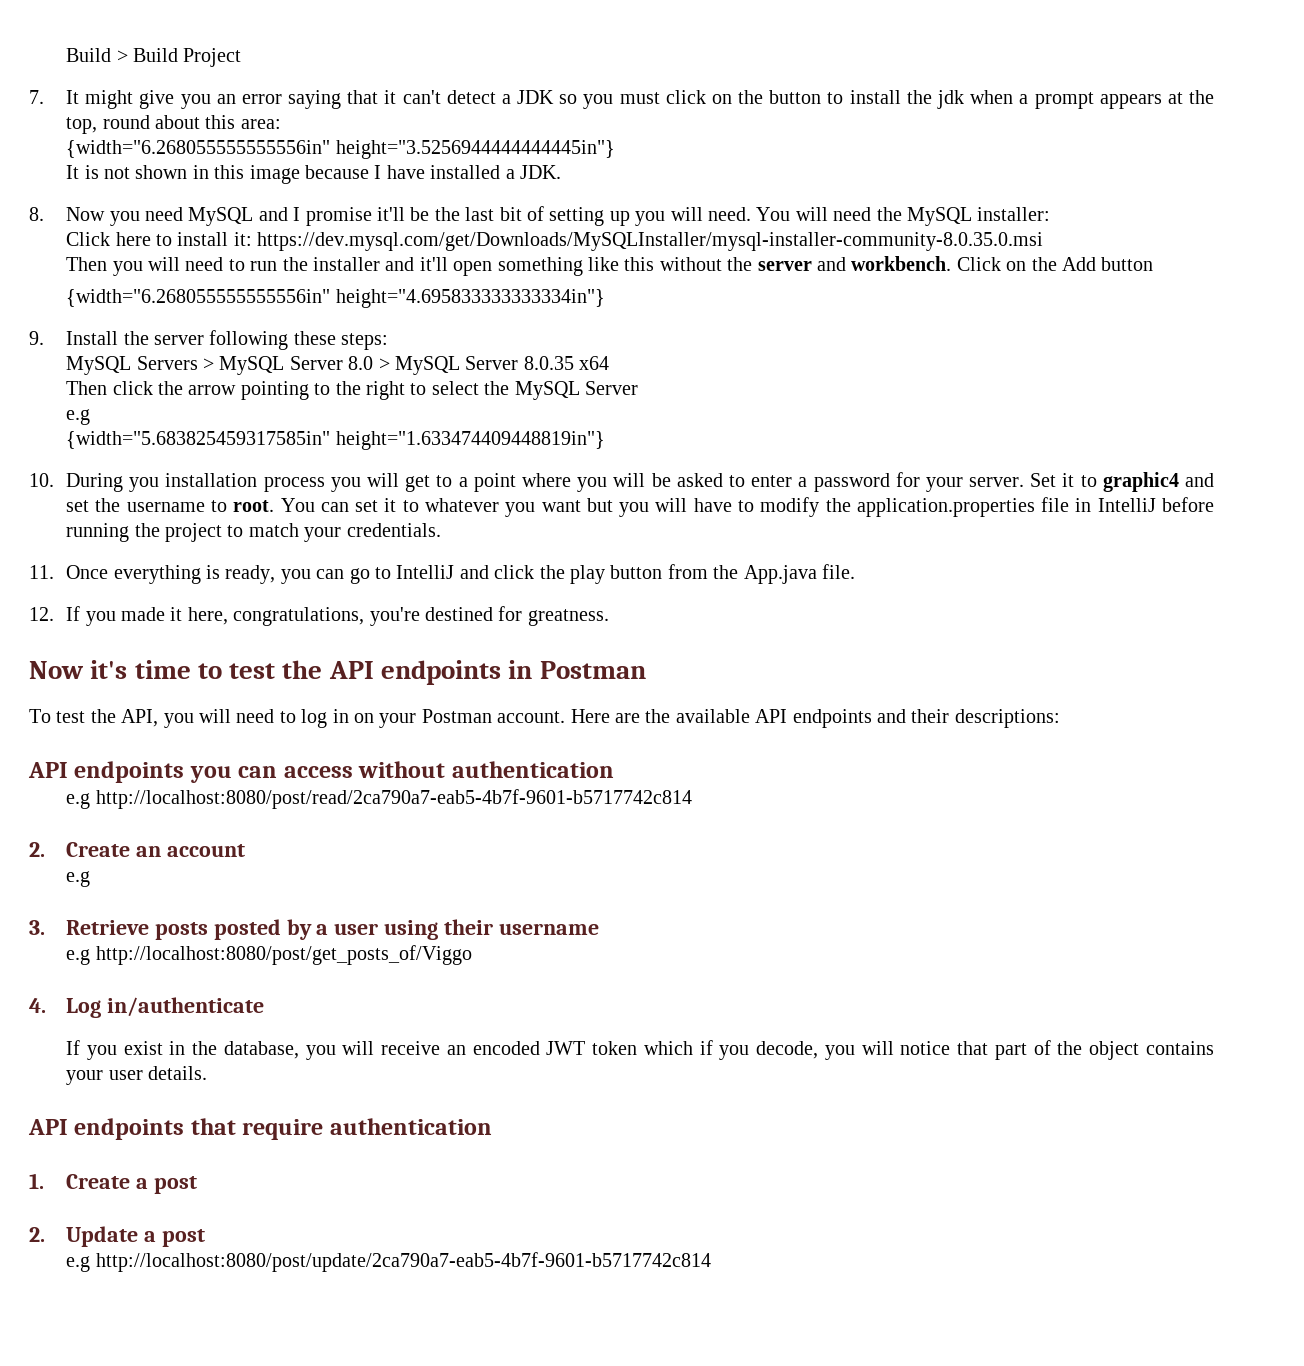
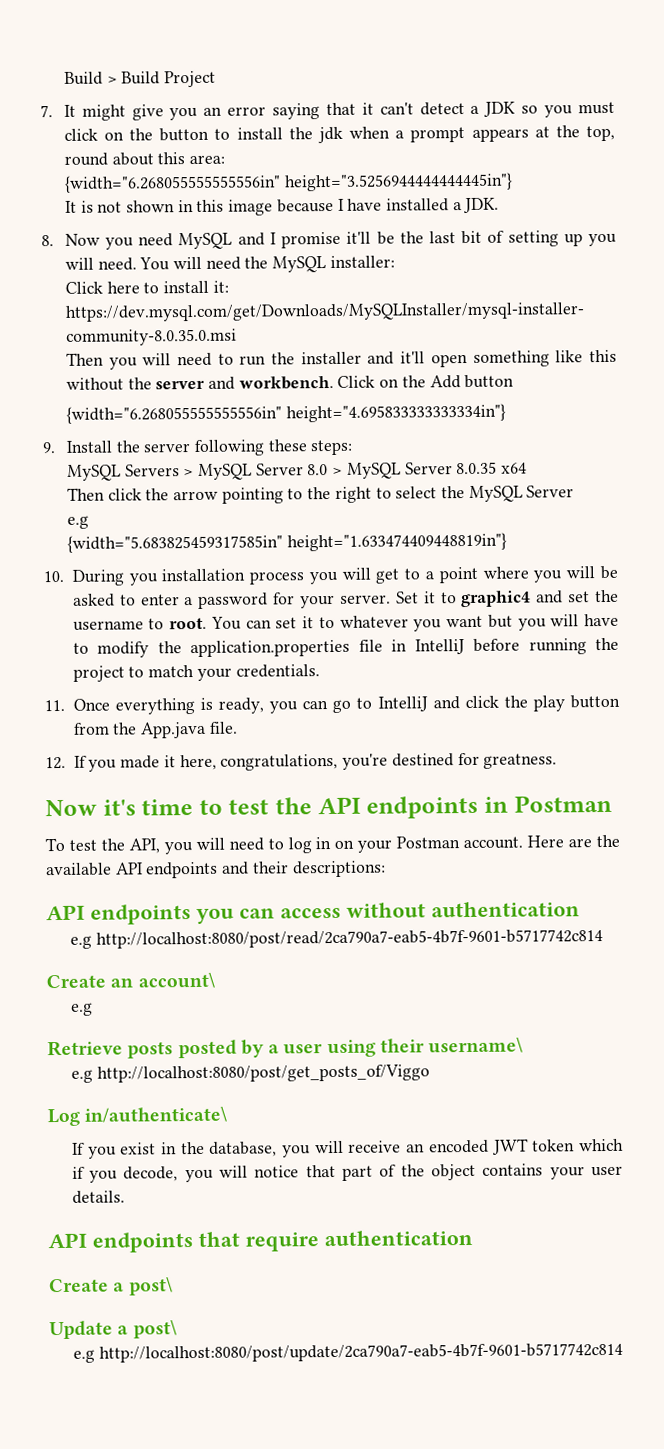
[29,842,45,857] 2. -> (603, 939) none
[166,844,245,857] [66,871,91,887] [29,920,45,935] account // e.g // 3. -> [137,972,215,989] [70,1002,93,1016] account\ // e.g //
[498,923,599,935] username -> [428,1037,524,1054] username\
[29,997,264,1018] 4. Log in/authenticate -> [47,1106,228,1127] Log in/authenticate\
[29,1173,44,1189] 1. -> (473, 1238) none
[153,1176,197,1194] [29,1227,45,1242] post // 2. -> [128,1277,173,1296] post\ //
[161,1229,205,1247] post -> [132,1320,177,1339] post\

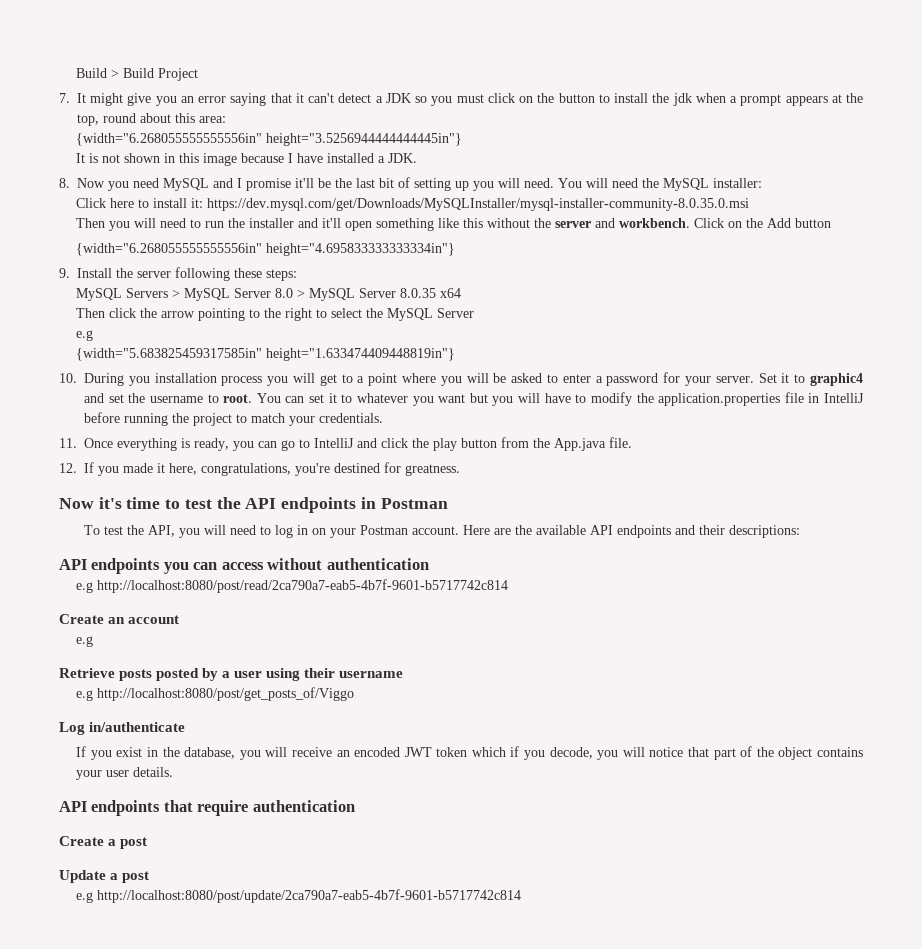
[137,972,215,989] account\ -> [128,615,180,624] account
[428,1037,524,1054] username\ -> [339,671,404,678] username
[84,1106,228,1123] in/authenticate\ -> [89,722,186,732] in/authenticate
[128,1277,173,1296] post\ -> [120,837,148,849] post
[132,1320,177,1339] post\ -> [122,871,150,883] post

